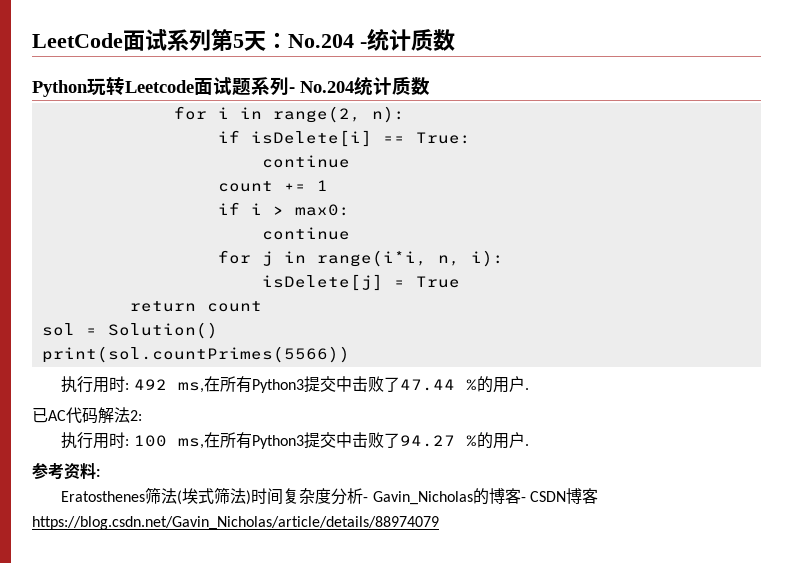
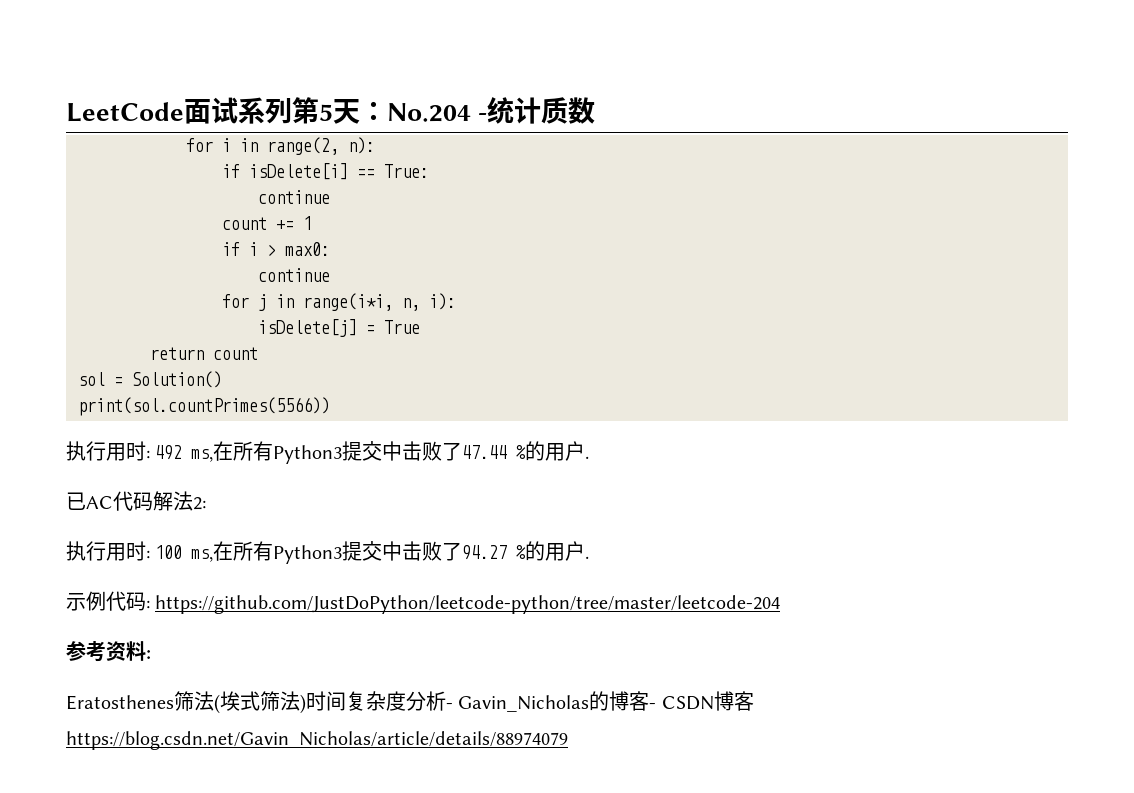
[32,76,430,97] // Python玩转Leetcode面试题系列- No.204统计质数 -> (596, 110) none
(529, 445) none -> [66,591,781,614] // 示例代码: https://github.com/JustDoPython/leetcode-python/tree/master/leetcode-204

